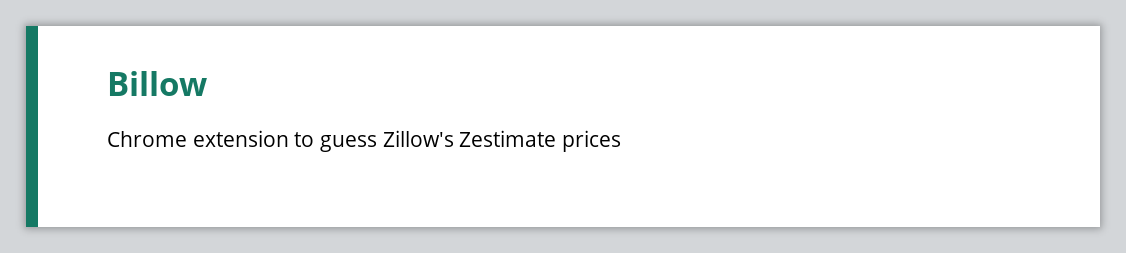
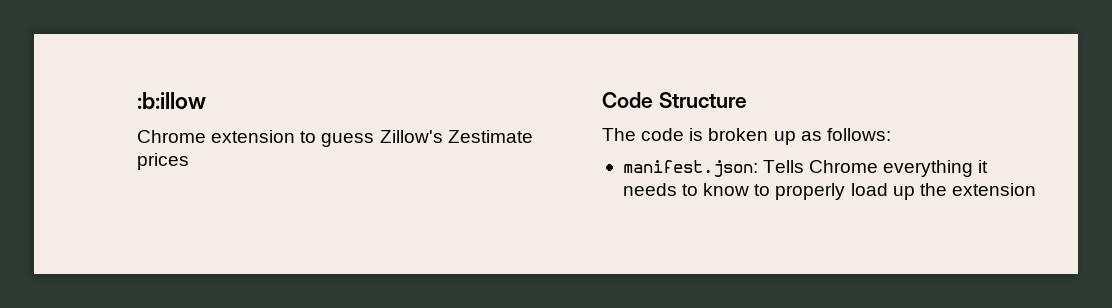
[107,71,207,96] Billow -> [137,92,206,109] :b:illow
(622, 141) none -> [602,92,747,108] [602,128,891,145] [622,160,989,177] [622,183,1036,200] // Code Structure // The code is broken up as follows: // manifest.json: Tells Chrome everything it needs to know to properly load up the extension

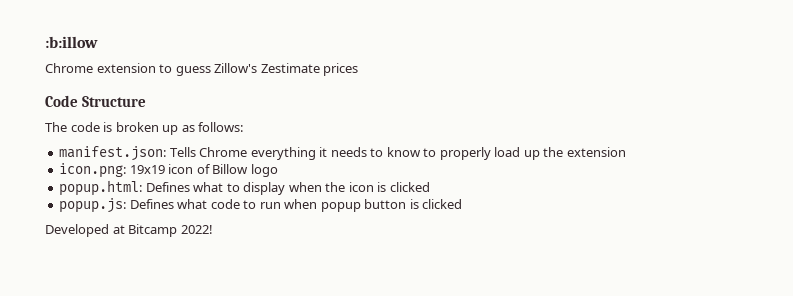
(1036, 189) none -> [59,163,278,178] [59,180,430,196] [59,198,463,213] [45,224,213,237] // icon.png: 19x19 icon of Billow logo // popup.html: Defines what to display when the icon is clicked // popup.js: Defines what code to run when popup button is clicked // Developed at Bitcamp 2022!

